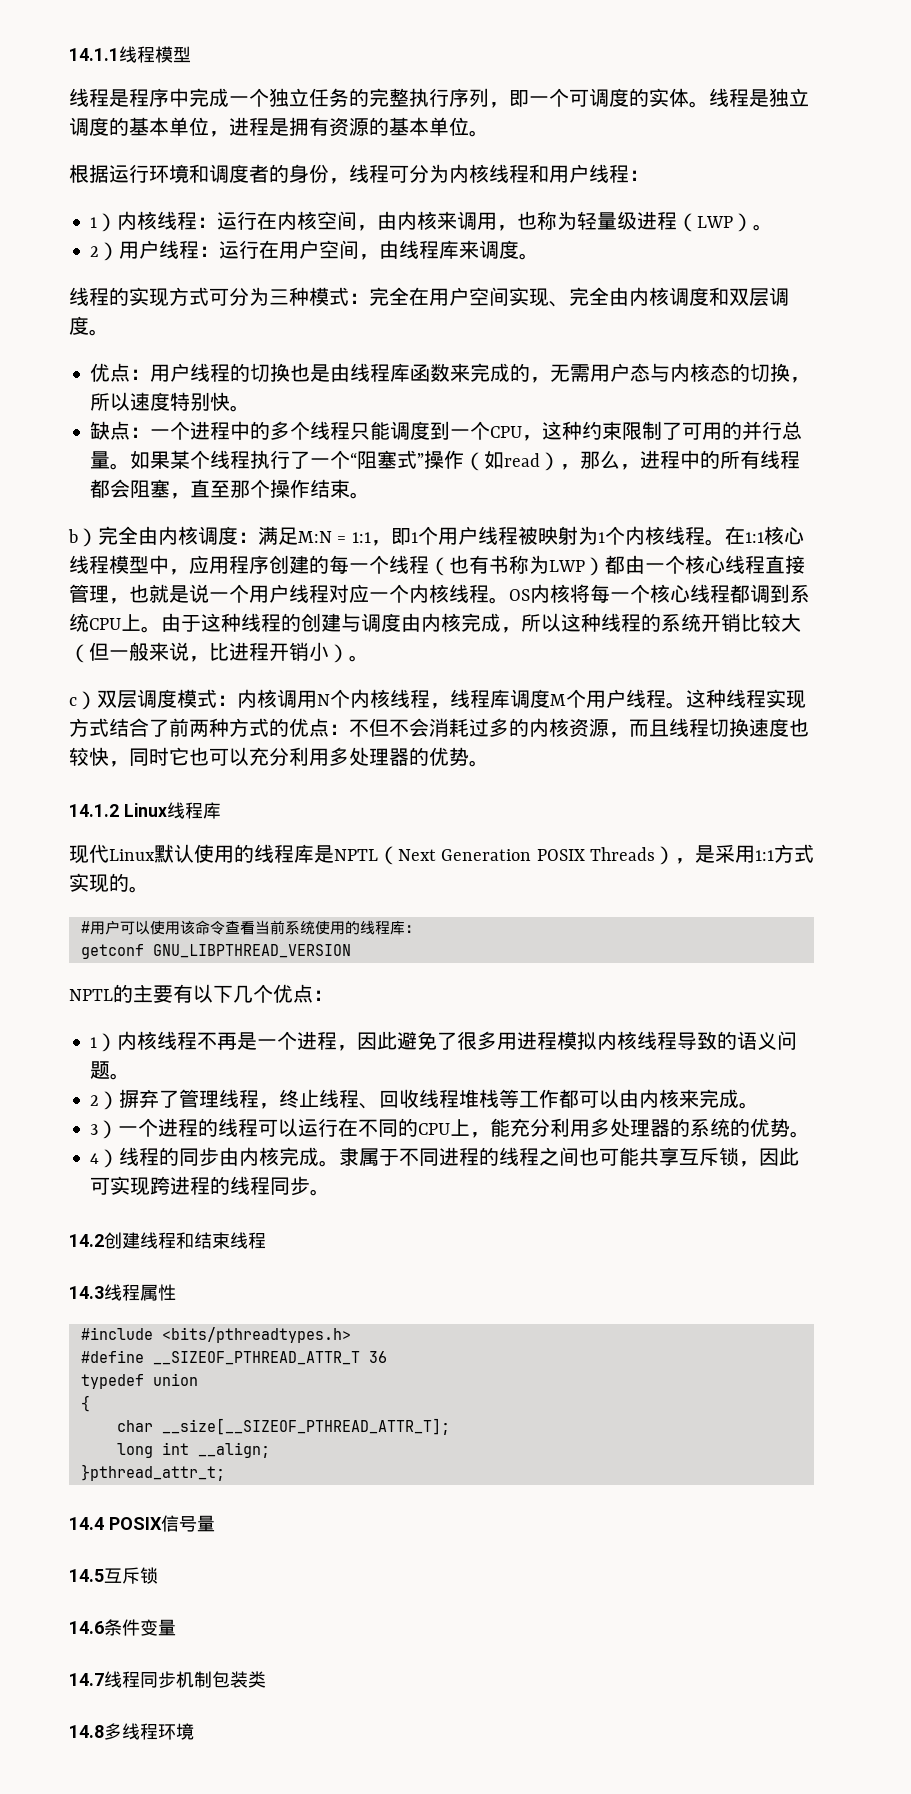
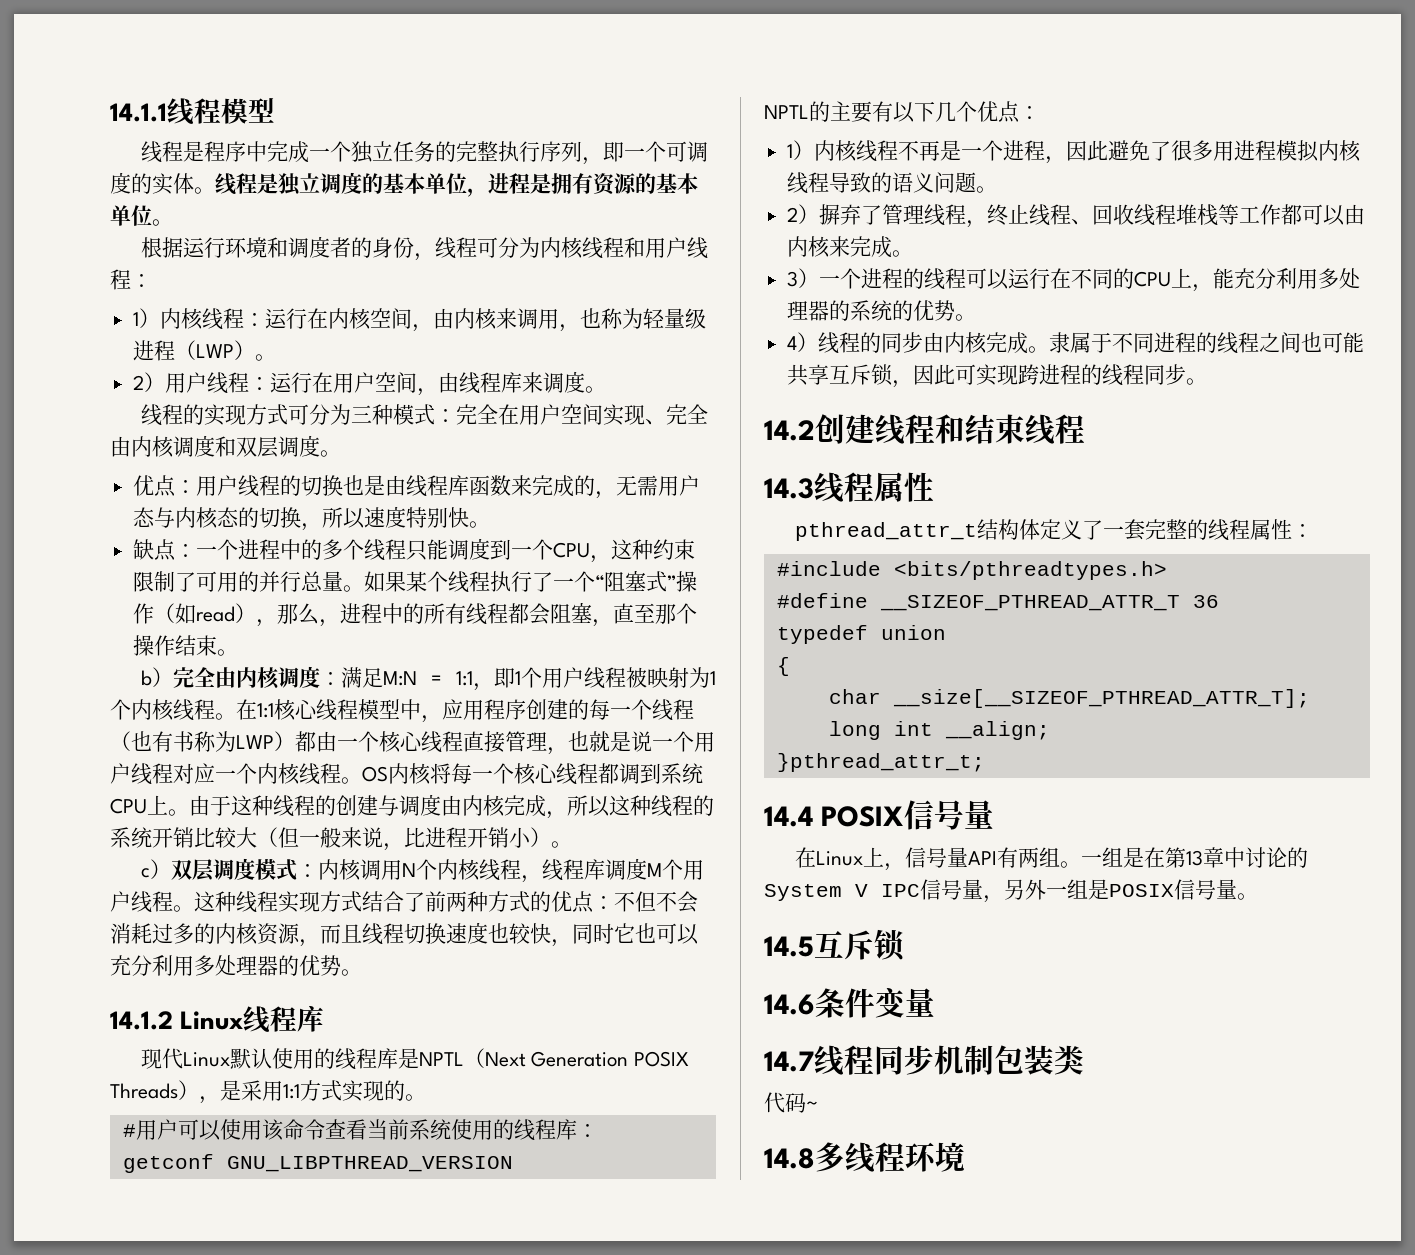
(176, 1292) none -> [794,519,1313,541] // pthread_attr_t结构体定义了一套完整的线程属性：
(215, 1523) none -> [794,847,1308,871] [764,879,1258,903] // 在Linux上，信号量API有两组。一组是在第13章中讨论的System V IPC信号量，另外一组是POSIX信号量。
(266, 1679) none -> [764,1092,818,1113] // 代码~

